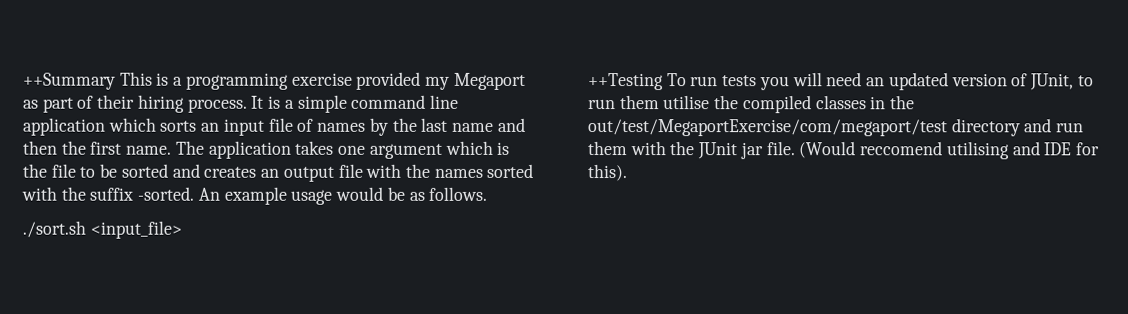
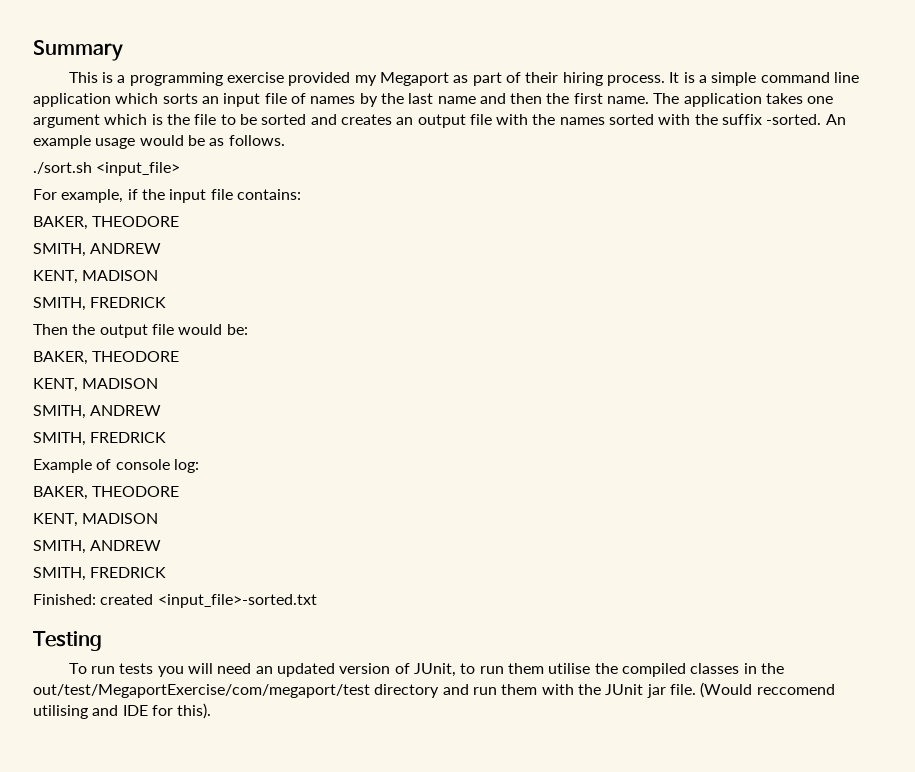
[23,72,116,90] ++Summary -> [33,40,123,61] Summary //
[588,73,664,91] ++Testing -> [33,189,301,203] [33,216,180,230] [33,243,162,257] [33,270,159,284] [33,297,167,311] [33,324,248,338] [33,351,180,365] [33,378,159,392] [33,405,162,419] [33,432,167,446] [33,459,199,473] [33,486,180,500] [33,513,159,527] [33,540,162,554] [33,567,167,581] [33,594,317,608] [33,631,102,651] For example, if the input file contains: // BAKER, THEODORE // SMITH, ANDREW // KENT, MADISON // SMITH, FREDRICK // Then the output file would be: // BAKER, THEODORE // KENT, MADISON // SMITH, ANDREW // SMITH, FREDRICK // Example of console log: // BAKER, THEODORE // KENT, MADISON // SMITH, ANDREW // SMITH, FREDRICK // Finished: created <input_file>-sorted.txt // Testing //

